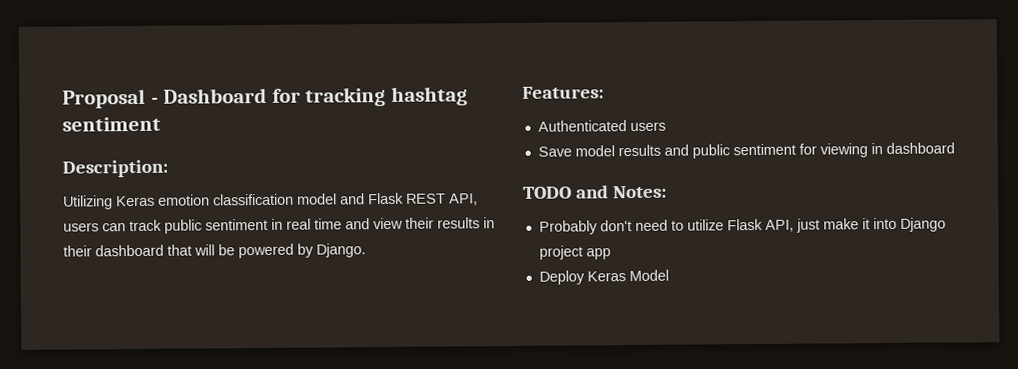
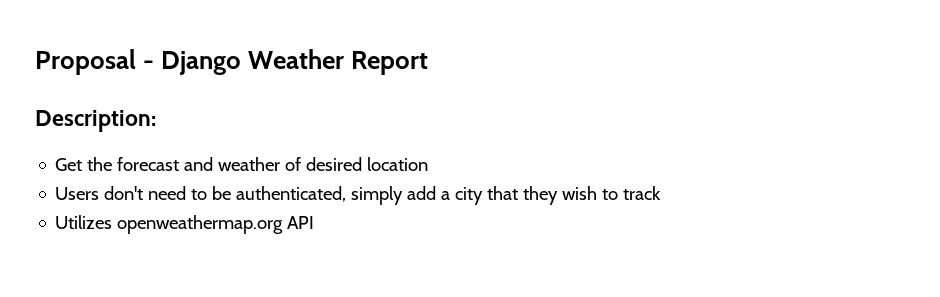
[163,86,468,107] [62,116,161,132] [62,159,168,178] [63,192,478,210] [63,217,495,234] [63,243,366,259] [522,86,604,99] [537,120,666,132] [537,142,955,159] [523,185,667,199] [538,217,946,235] [538,245,611,260] [538,269,669,285] Dashboard for tracking hashtag sentiment // Description: // Utilizing Keras emotion classification model and Flask REST API, users can track public sentiment in real time and view their results in their dashboard that will be powered by Django. // Features: // Authenticated users // Save model results and public sentiment for viewing in dashboard // TODO and Notes: // Probably don't need to utilize Flask API, just make it into Django project app // Deploy Keras Model -> [161,49,429,75] [35,110,156,132] [55,157,429,171] [55,186,662,205] [55,215,315,234] Django Weather Report // Description: // Get the forecast and weather of desired location // Users don't need to be authenticated, simply add a city that they wish to track // Utilizes openweathermap.org API

